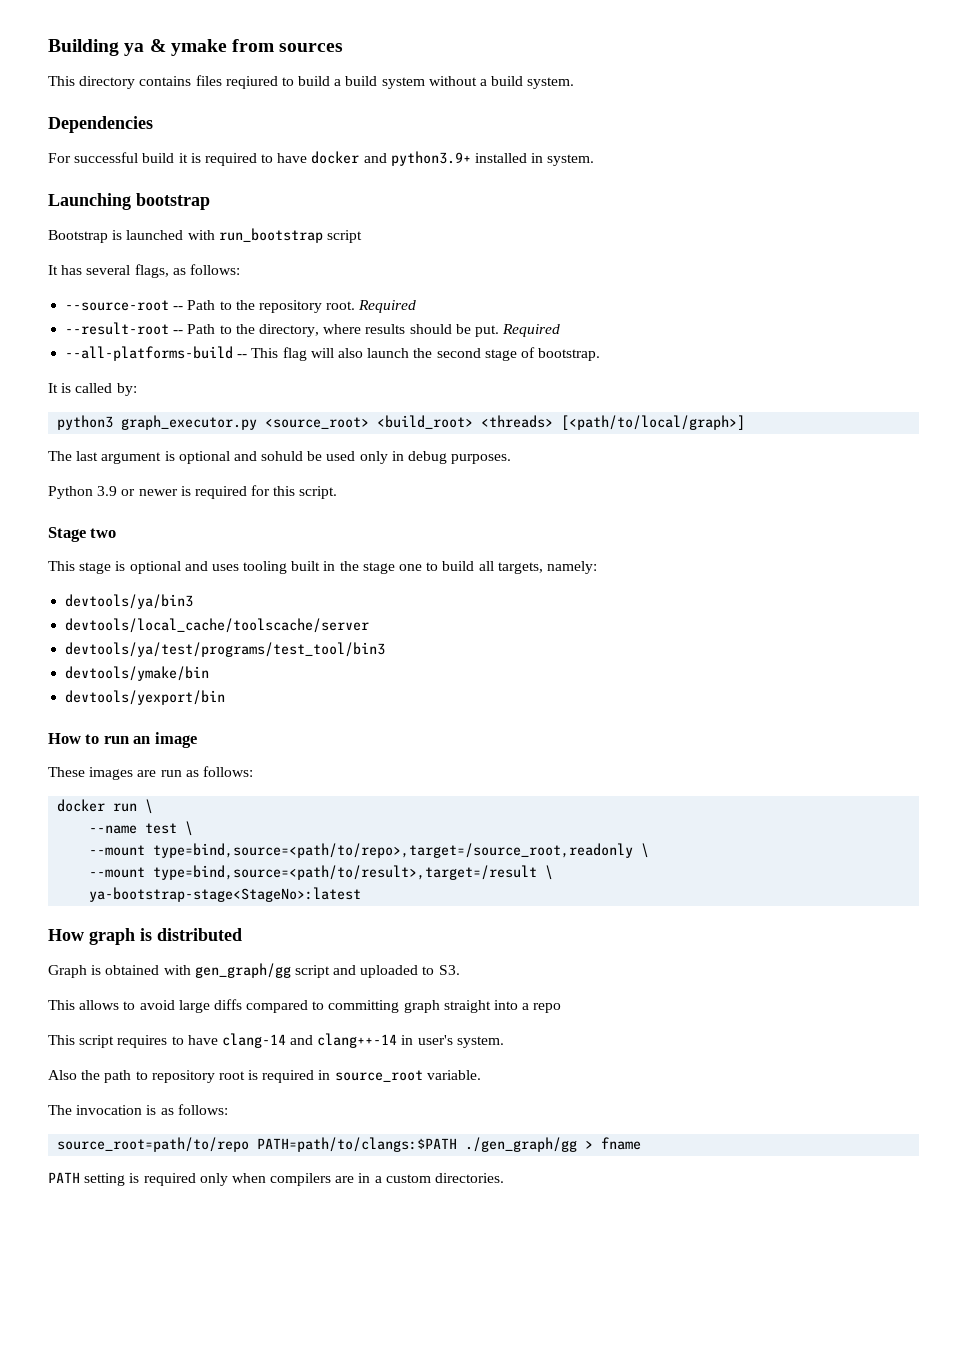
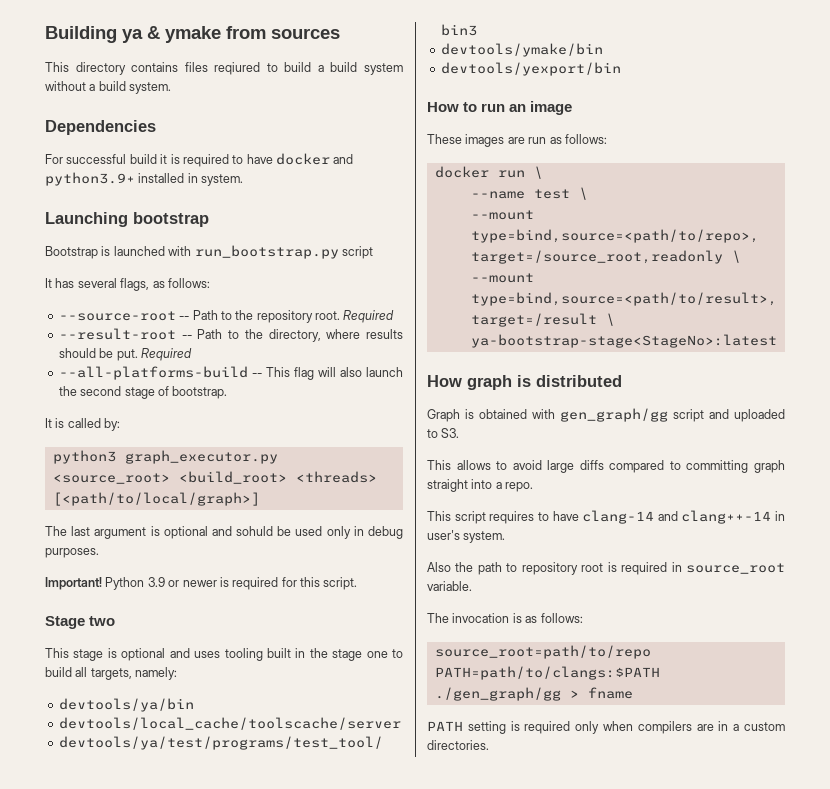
[218,228,323,243] run_bootstrap -> [194,245,339,259] run_bootstrap.py
(512, 459) none -> [45,577,102,590] Important!
[65,594,194,609] devtools/ya/bin3 -> [58,698,194,712] devtools/ya/bin
[533,1003,562,1013] repo -> [505,482,534,492] repo.

